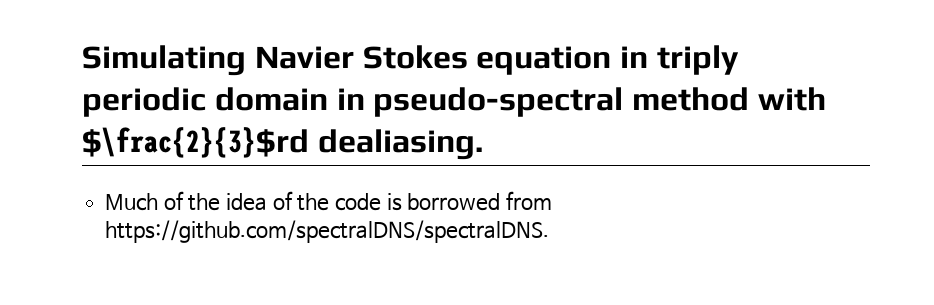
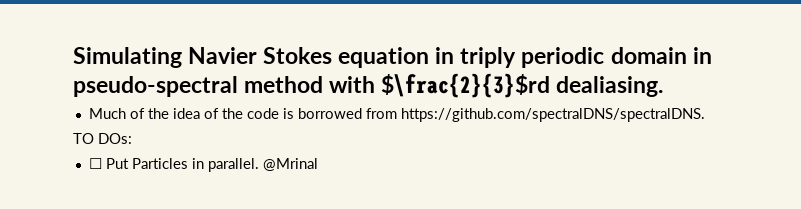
(550, 231) none -> [73,133,132,144] [88,158,318,172] // TO DOs: // ☐ Put Particles in parallel. @Mrinal

